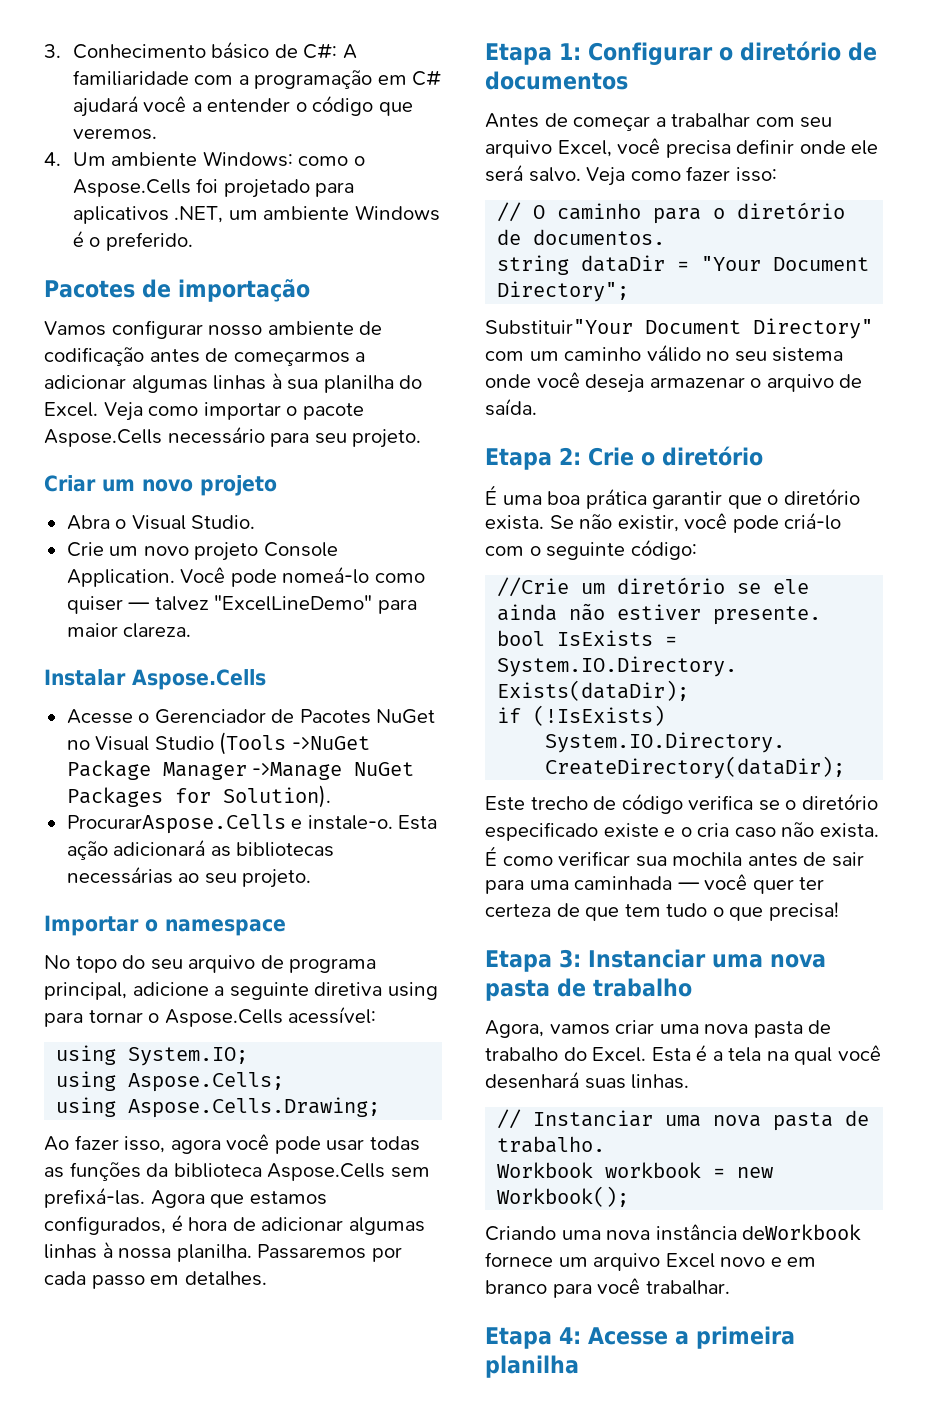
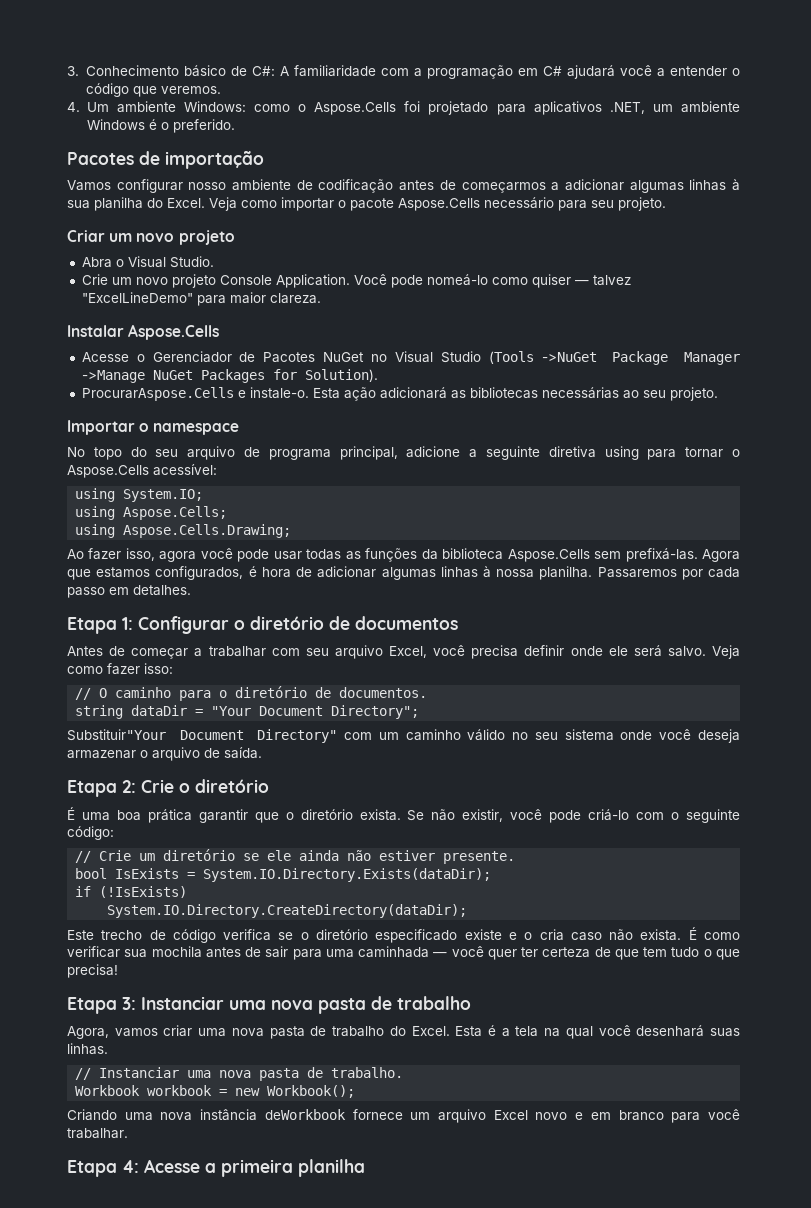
[497,577,570,597] //Crie -> [75,850,132,863] // Crie

